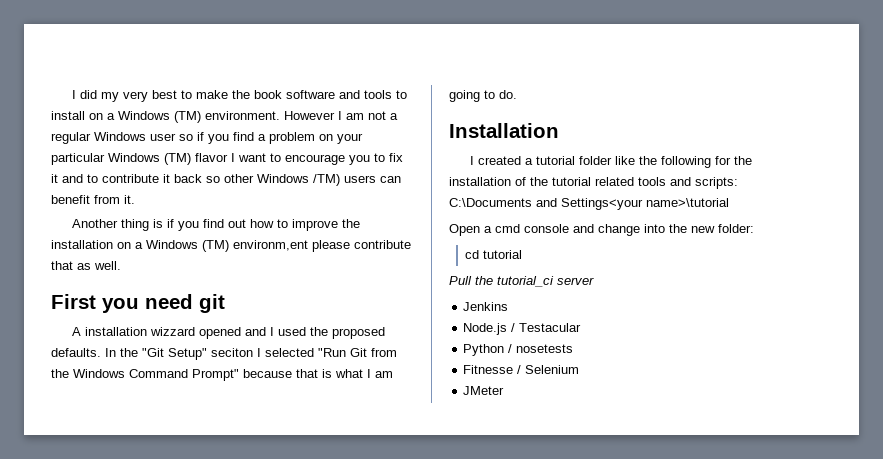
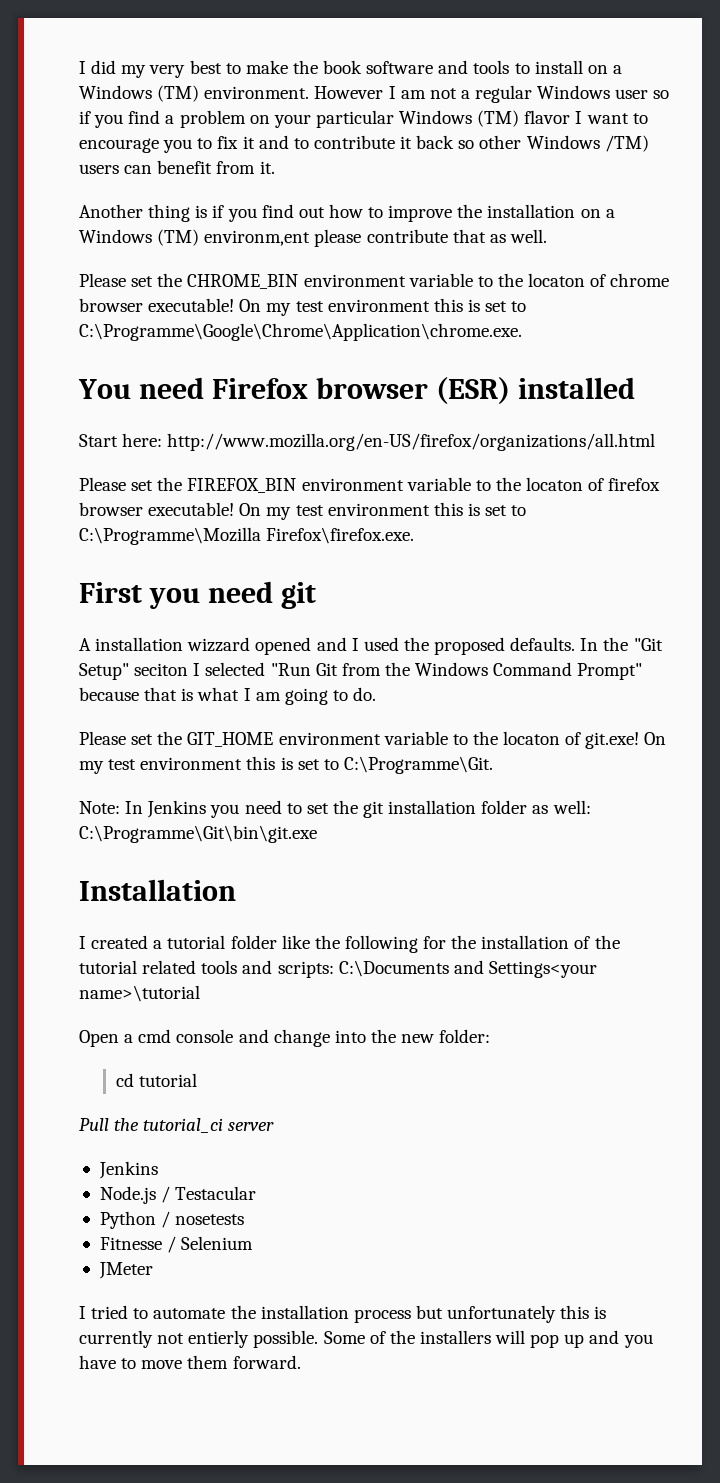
(121, 265) none -> [79,273,670,289] [79,298,527,316] [79,323,522,341] [78,377,635,404] [79,433,656,451] [79,477,661,493] [79,502,527,520] [79,527,415,545] // Please set the CHROME_BIN environment variable to the locaton of chrome browser executable! On my test environment this is set to C:\Programme\Google\Chrome\Application\chrome.exe. // You need Firefox browser (ESR) installed // Start here: http://www.mozilla.org/en-US/firefox/organizations/all.html // Please set the FIREFOX_BIN environment variable to the locaton of firefox browser executable! On my test environment this is set to C:\Programme\Mozilla Firefox\firefox.exe.
(517, 94) none -> [79,731,667,749] [79,756,493,774] [79,800,591,818] [79,825,317,843] // Please set the GIT_HOME environment variable to the locaton of git.exe! On my test environment this is set to C:\Programme\Git. // Note: In Jenkins you need to set the git installation folder as well: C:\Programme\Git\bin\git.exe
(505, 390) none -> [79,1305,607,1323] [79,1330,653,1348] [79,1355,301,1369] // I tried to automate the installation process but unfortunately this is currently not entierly possible. Some of the installers will pop up and you have to move them forward.

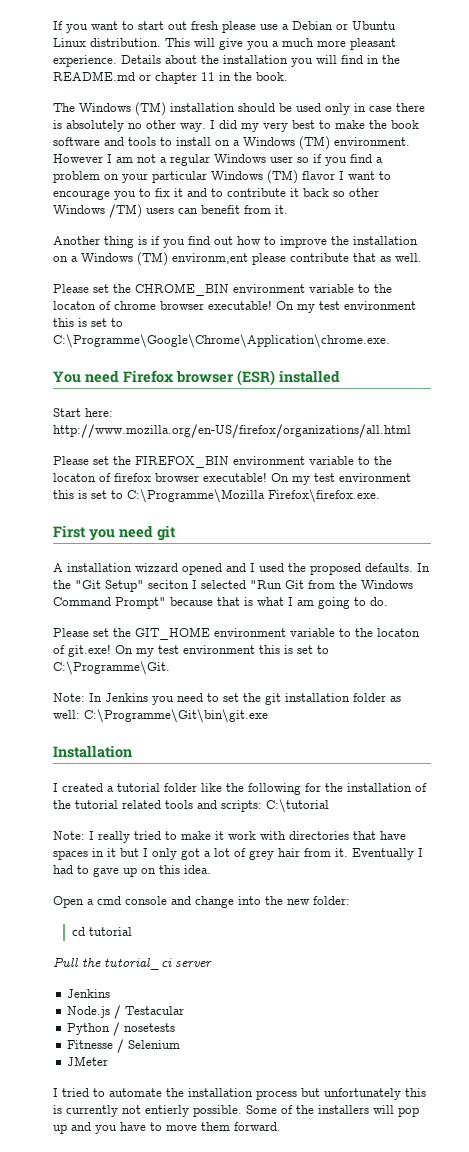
(79, 67) none -> [53,21,396,33] [53,38,396,50] [53,55,400,67] [53,71,288,84] [53,102,425,116] [53,120,206,132] If you want to start out fresh please use a Debian or Ubuntu Linux distribution. This will give you a much more pleasant experience. Details about the installation you will find in the README.md or chapter 11 in the book. // The Windows (TM) installation should be used only in case there is absolutely no other way.
[338,960,597,978] [79,985,200,1002] C:\Documents and Settings<your name>\tutorial -> [266,799,329,813] [53,831,406,843] [53,848,423,860] [53,865,211,877] C:\tutorial // Note: I really tried to make it work with directories that have spaces in it but I only got a lot of grey hair from it. Eventually I had to gave up on this idea.

